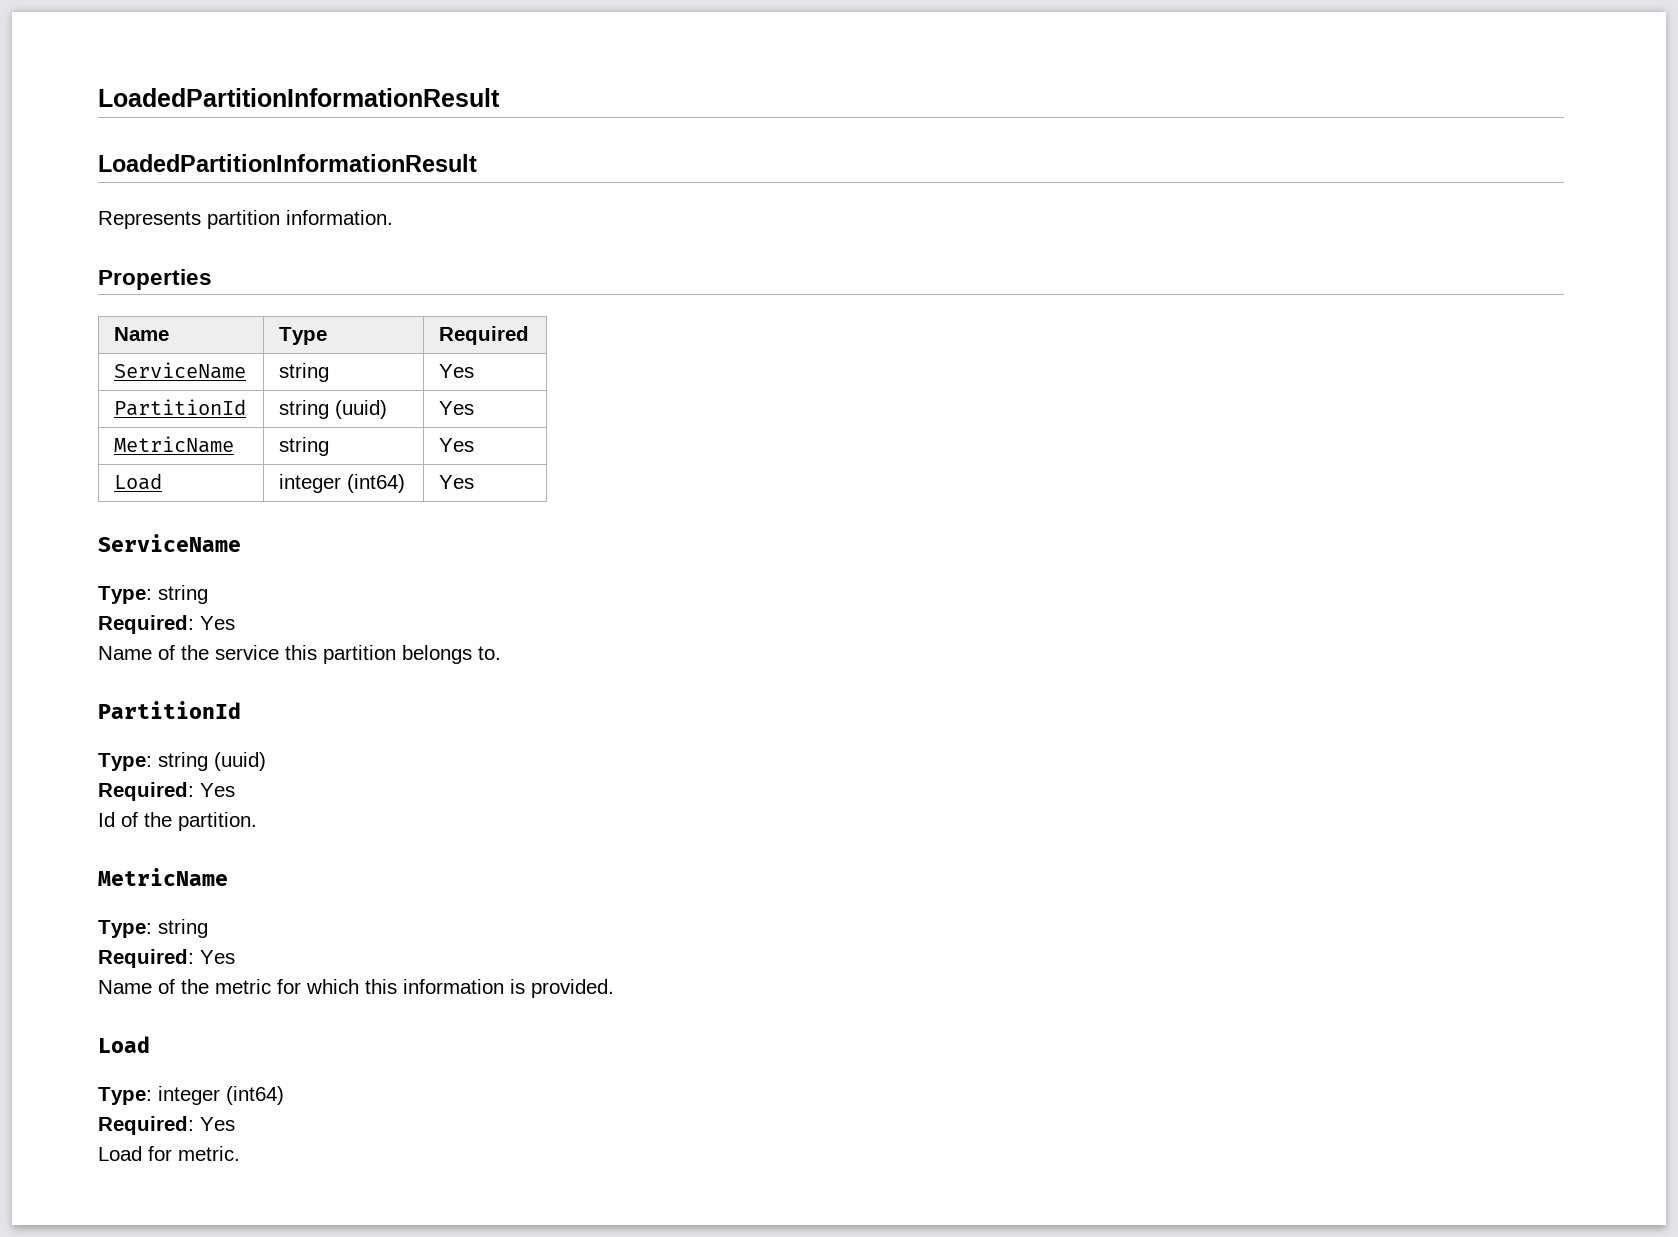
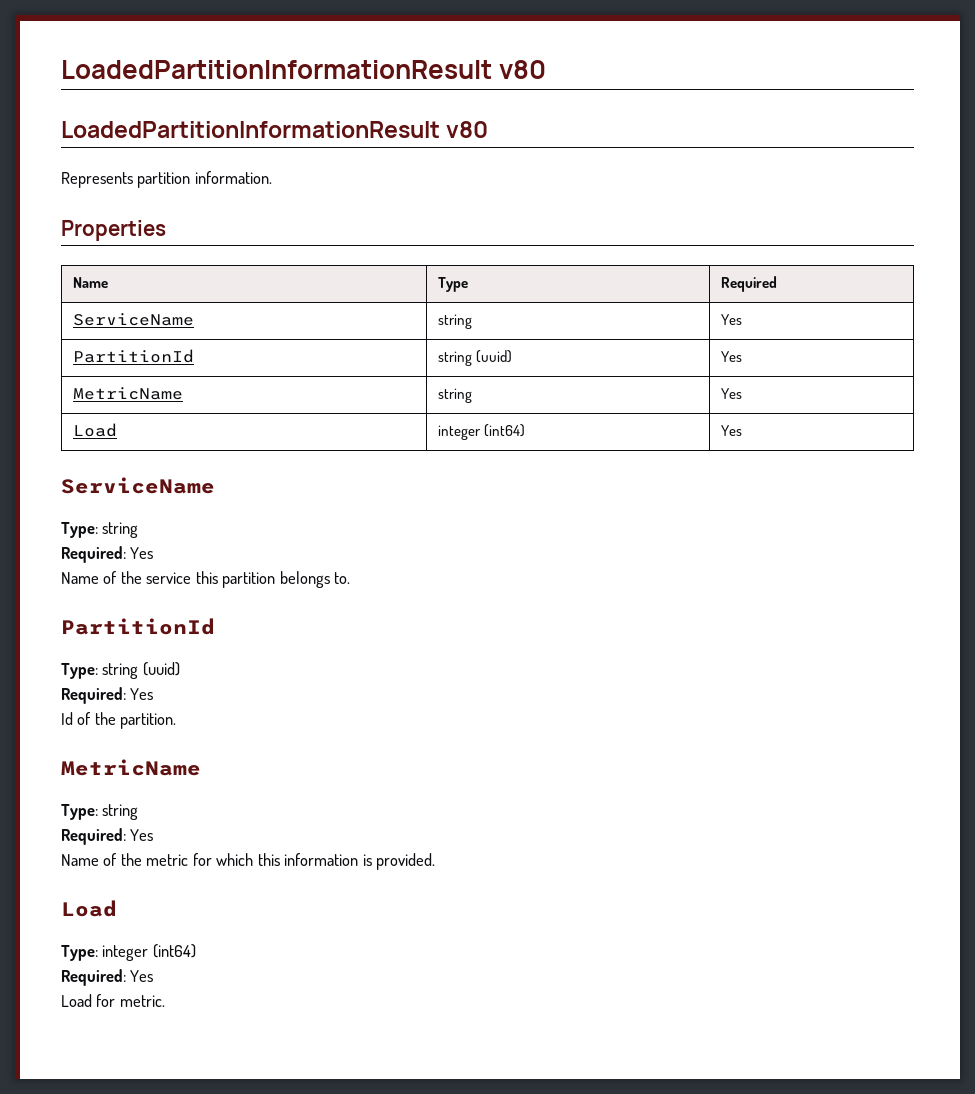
[98,88,500,107] [98,154,477,172] LoadedPartitionInformationResult // LoadedPartitionInformationResult -> [61,60,547,79] [61,121,489,138] LoadedPartitionInformationResult v80 // LoadedPartitionInformationResult v80

